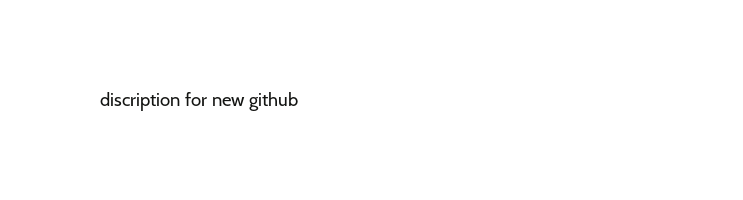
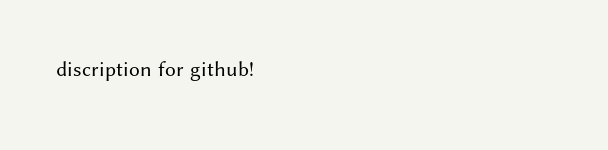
[211,92,298,111] new github -> [189,61,254,81] github!

